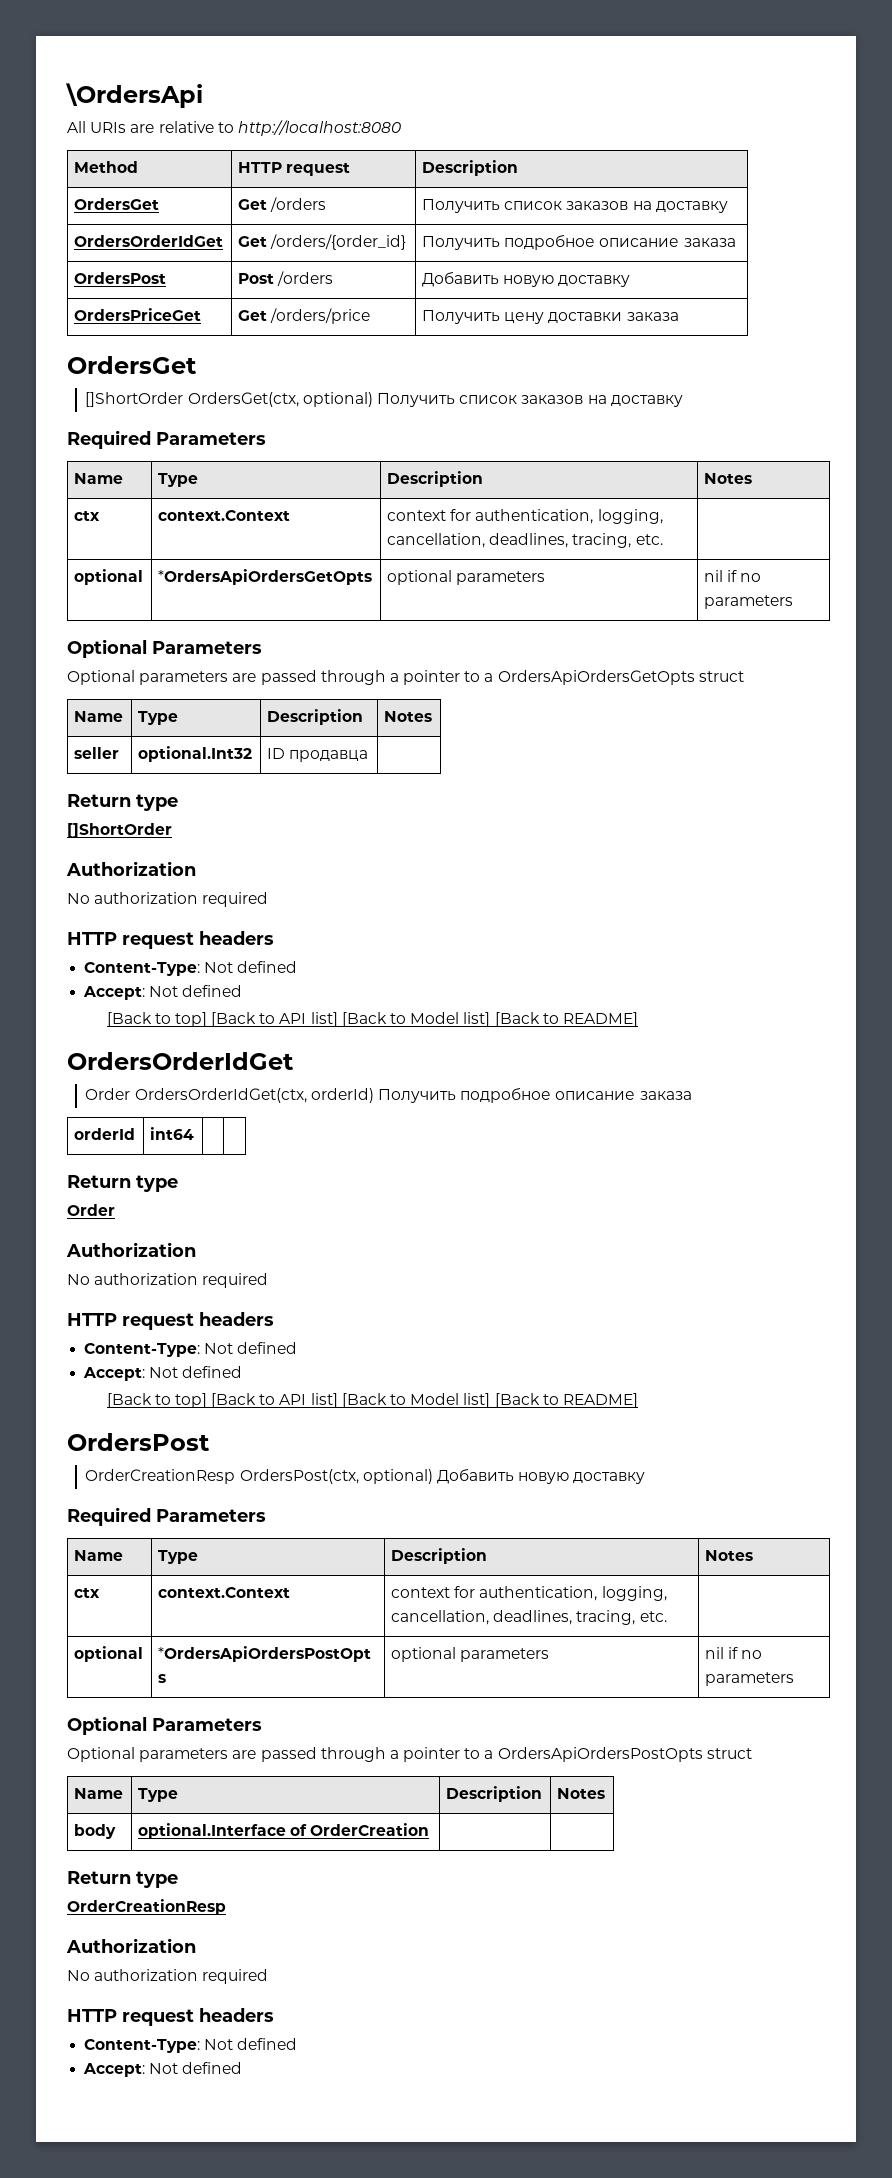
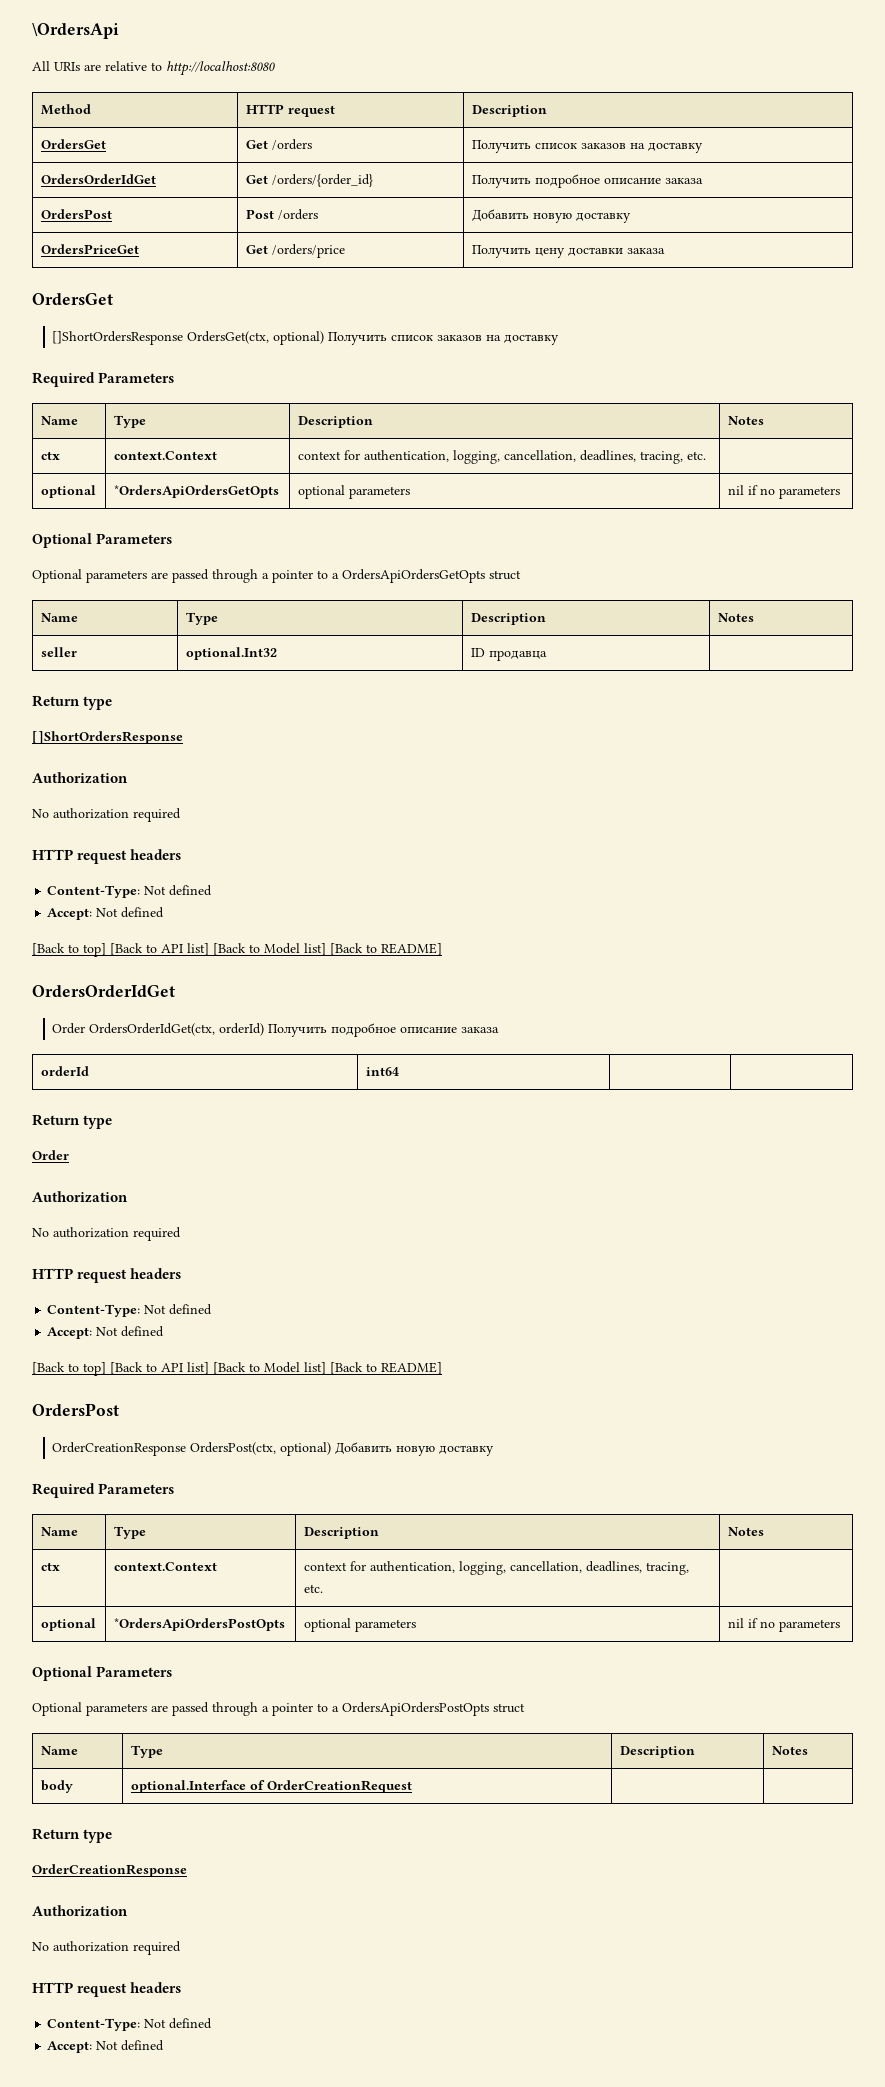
[85,392,184,407] []ShortOrder -> [52,331,184,345] []ShortOrdersResponse
[67,823,172,838] []ShortOrder -> [32,731,183,744] []ShortOrdersResponse
[85,1469,236,1484] OrderCreationResp -> [52,1442,187,1456] OrderCreationResponse
[310,1823,430,1836] [67,1871,178,1888] [67,1899,226,1915] OrderCreation | | // Return type // OrderCreationResp -> [266,1780,412,1793] [32,1828,113,1843] [32,1864,187,1877] OrderCreationRequest | | // Return type // OrderCreationResponse

